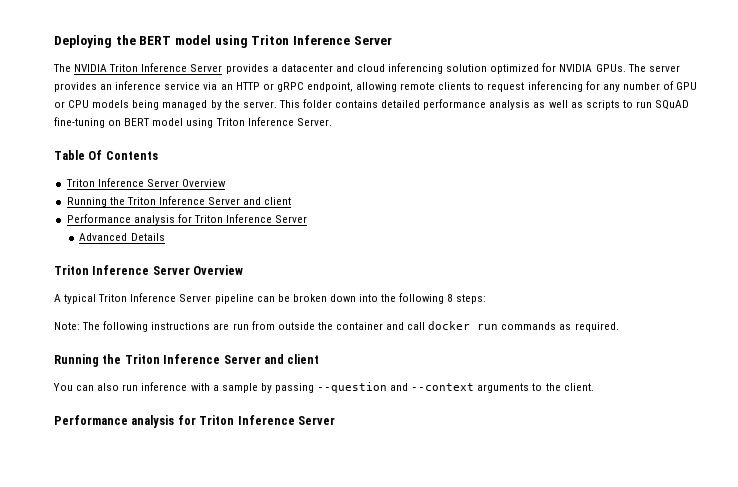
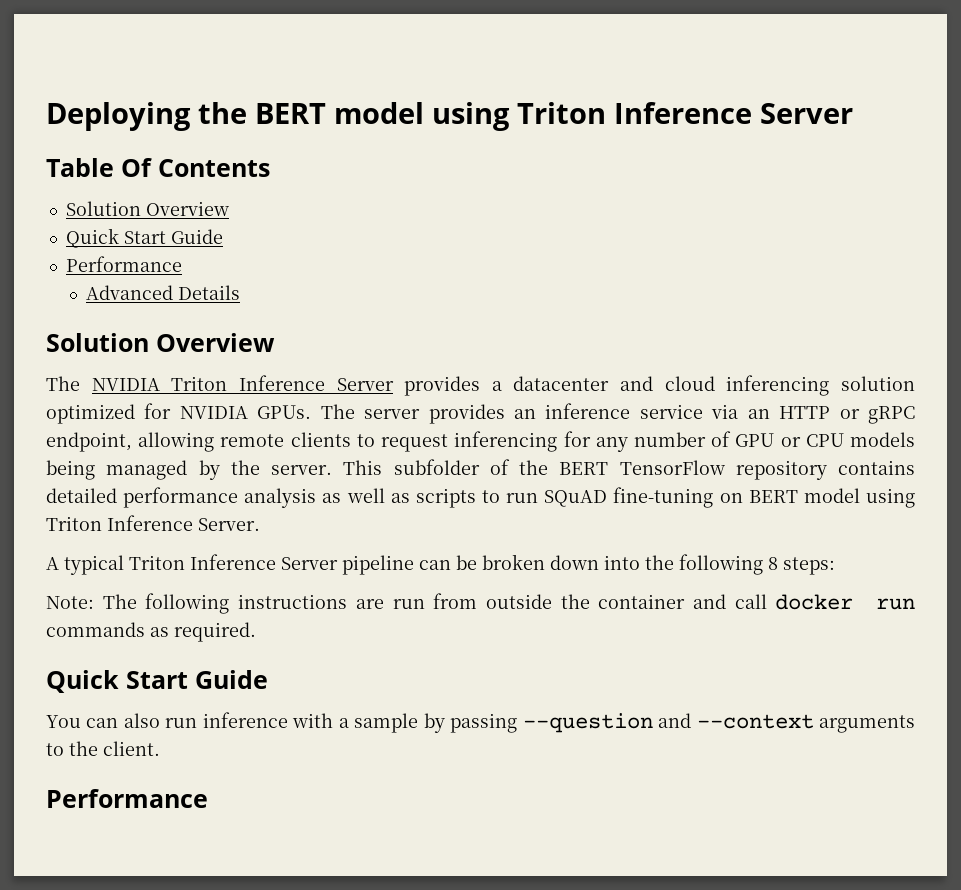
(392, 40) none -> [46,158,270,177] [65,201,229,216] [65,228,223,248] [65,256,182,272] [85,285,240,300] [46,333,275,352] // Table Of Contents // Solution Overview // Quick Start Guide // Performance // Advanced Details // Solution Overview
[302,99,332,108] folder -> [393,459,827,480] subfolder of the BERT TensorFlow repository
[54,150,158,160] [65,178,226,187] [66,196,292,207] [66,214,308,225] [79,233,165,241] [54,265,244,275] // Table Of Contents // Triton Inference Server Overview // Running the Triton Inference Server and client // Performance analysis for Triton Inference Server // Advanced Details // Triton Inference Server Overview -> (260, 524) none
[54,354,320,367] Running the Triton Inference Server and client -> [46,670,268,693] Quick Start Guide
[131,415,335,428] analysis for Triton Inference Server -> (208, 798) none

